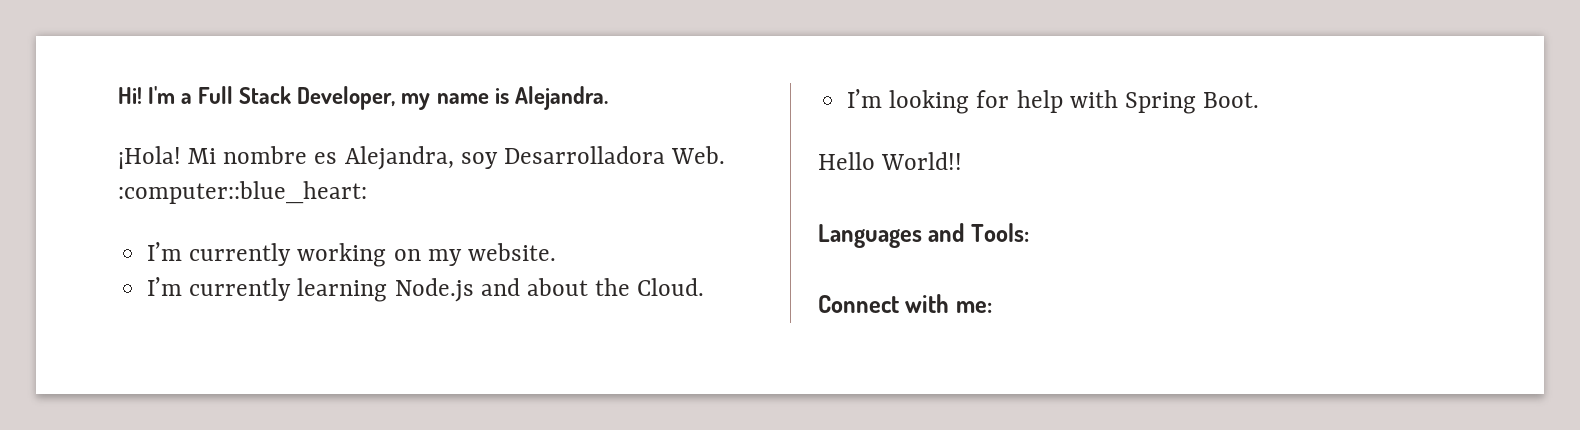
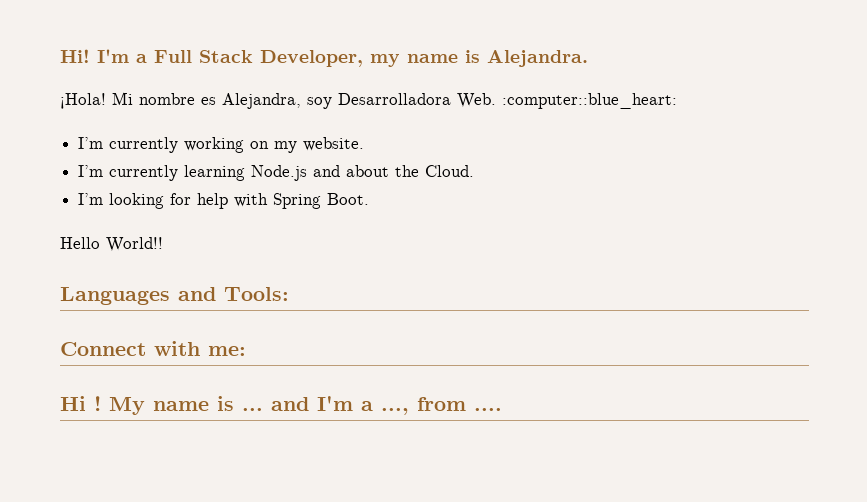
(992, 307) none -> [60,396,502,415] // Hi ! My name is ... and I'm a ..., from ....

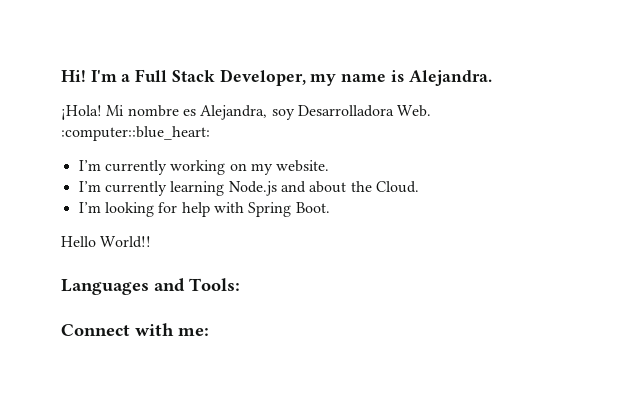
[60,396,502,415] // Hi ! My name is ... and I'm a ..., from .... -> (209, 331) none

